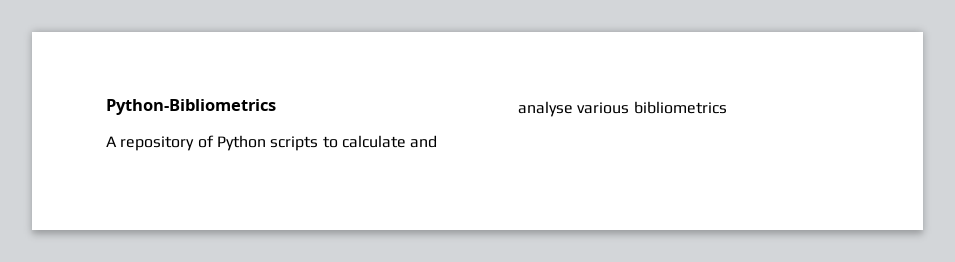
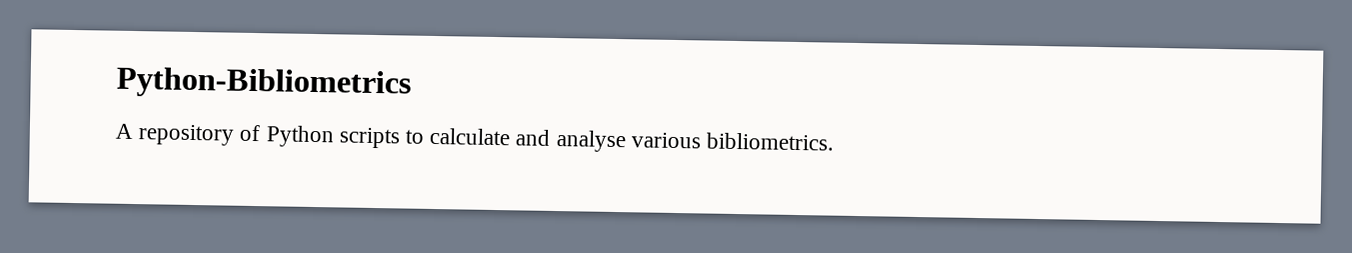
[633,101,727,114] bibliometrics -> [706,132,835,151] bibliometrics.

